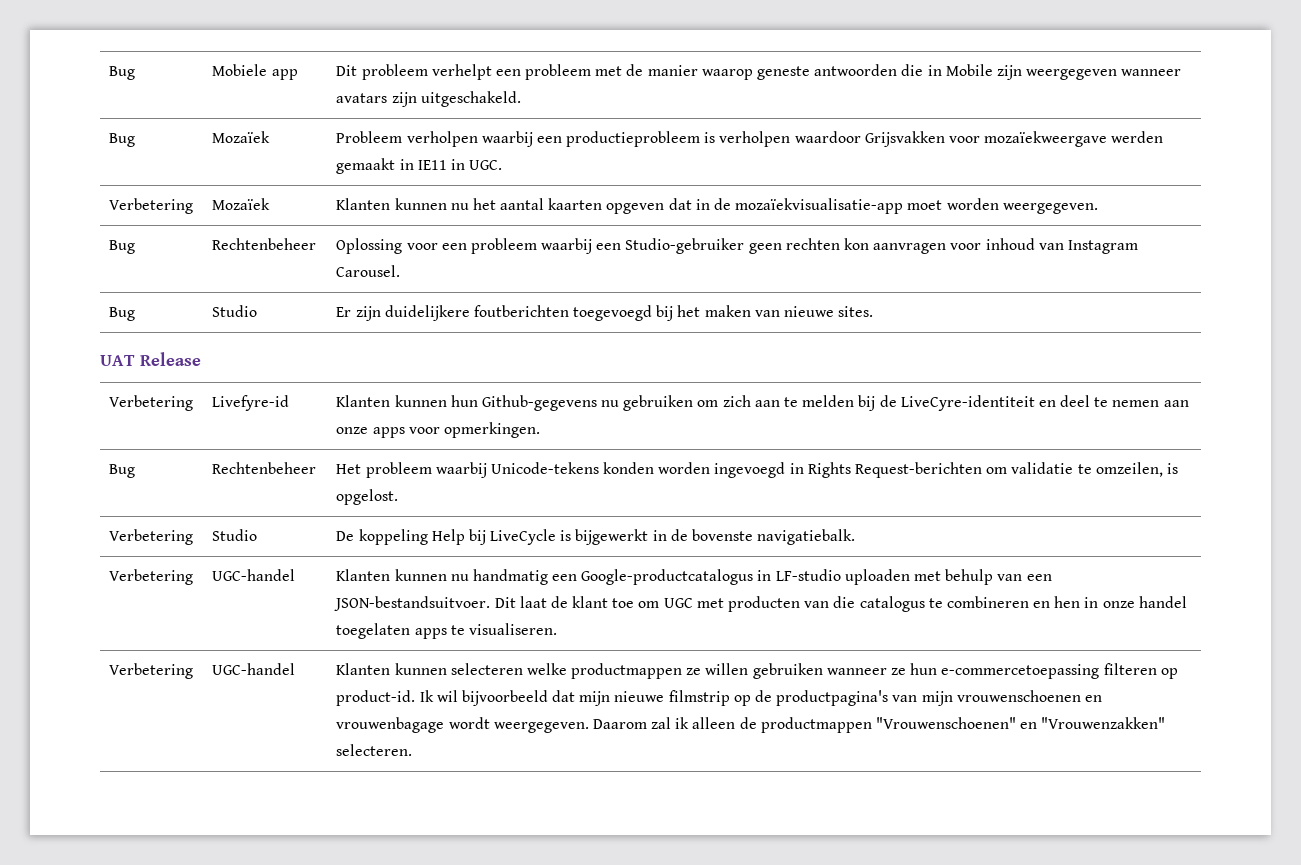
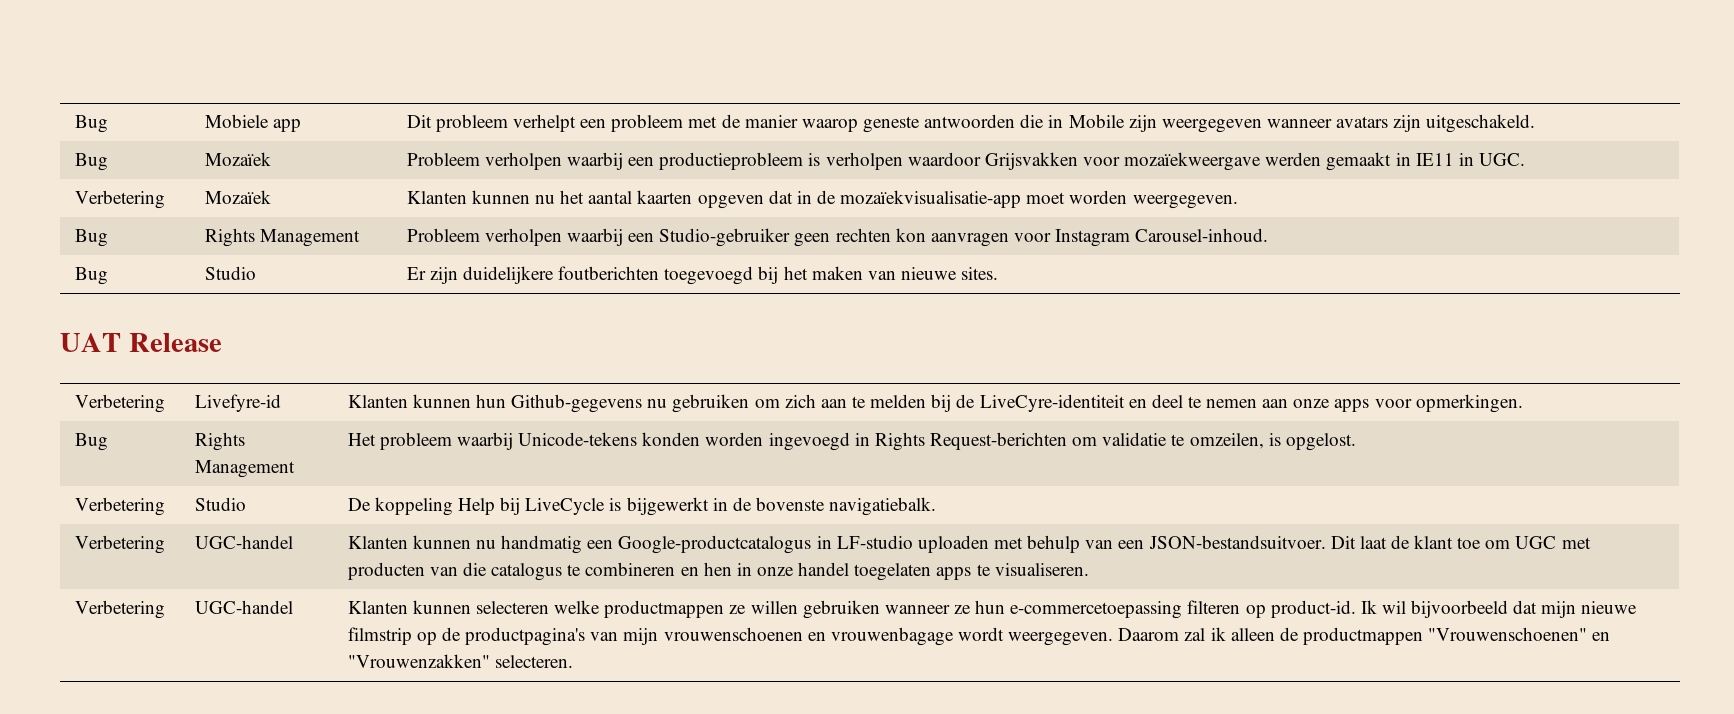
[212,238,317,250] [336,238,537,254] Rechtenbeheer | Oplossing voor een probleem -> [204,228,360,247] [406,228,562,246] Rights Management | Probleem verholpen
[985,238,1138,254] [336,265,401,277] inhoud van Instagram Carousel. -> [1055,228,1269,247] Instagram Carousel-inhoud.
[212,462,317,474] Rechtenbeheer -> [194,432,245,451] [194,460,295,478] Rights Management

